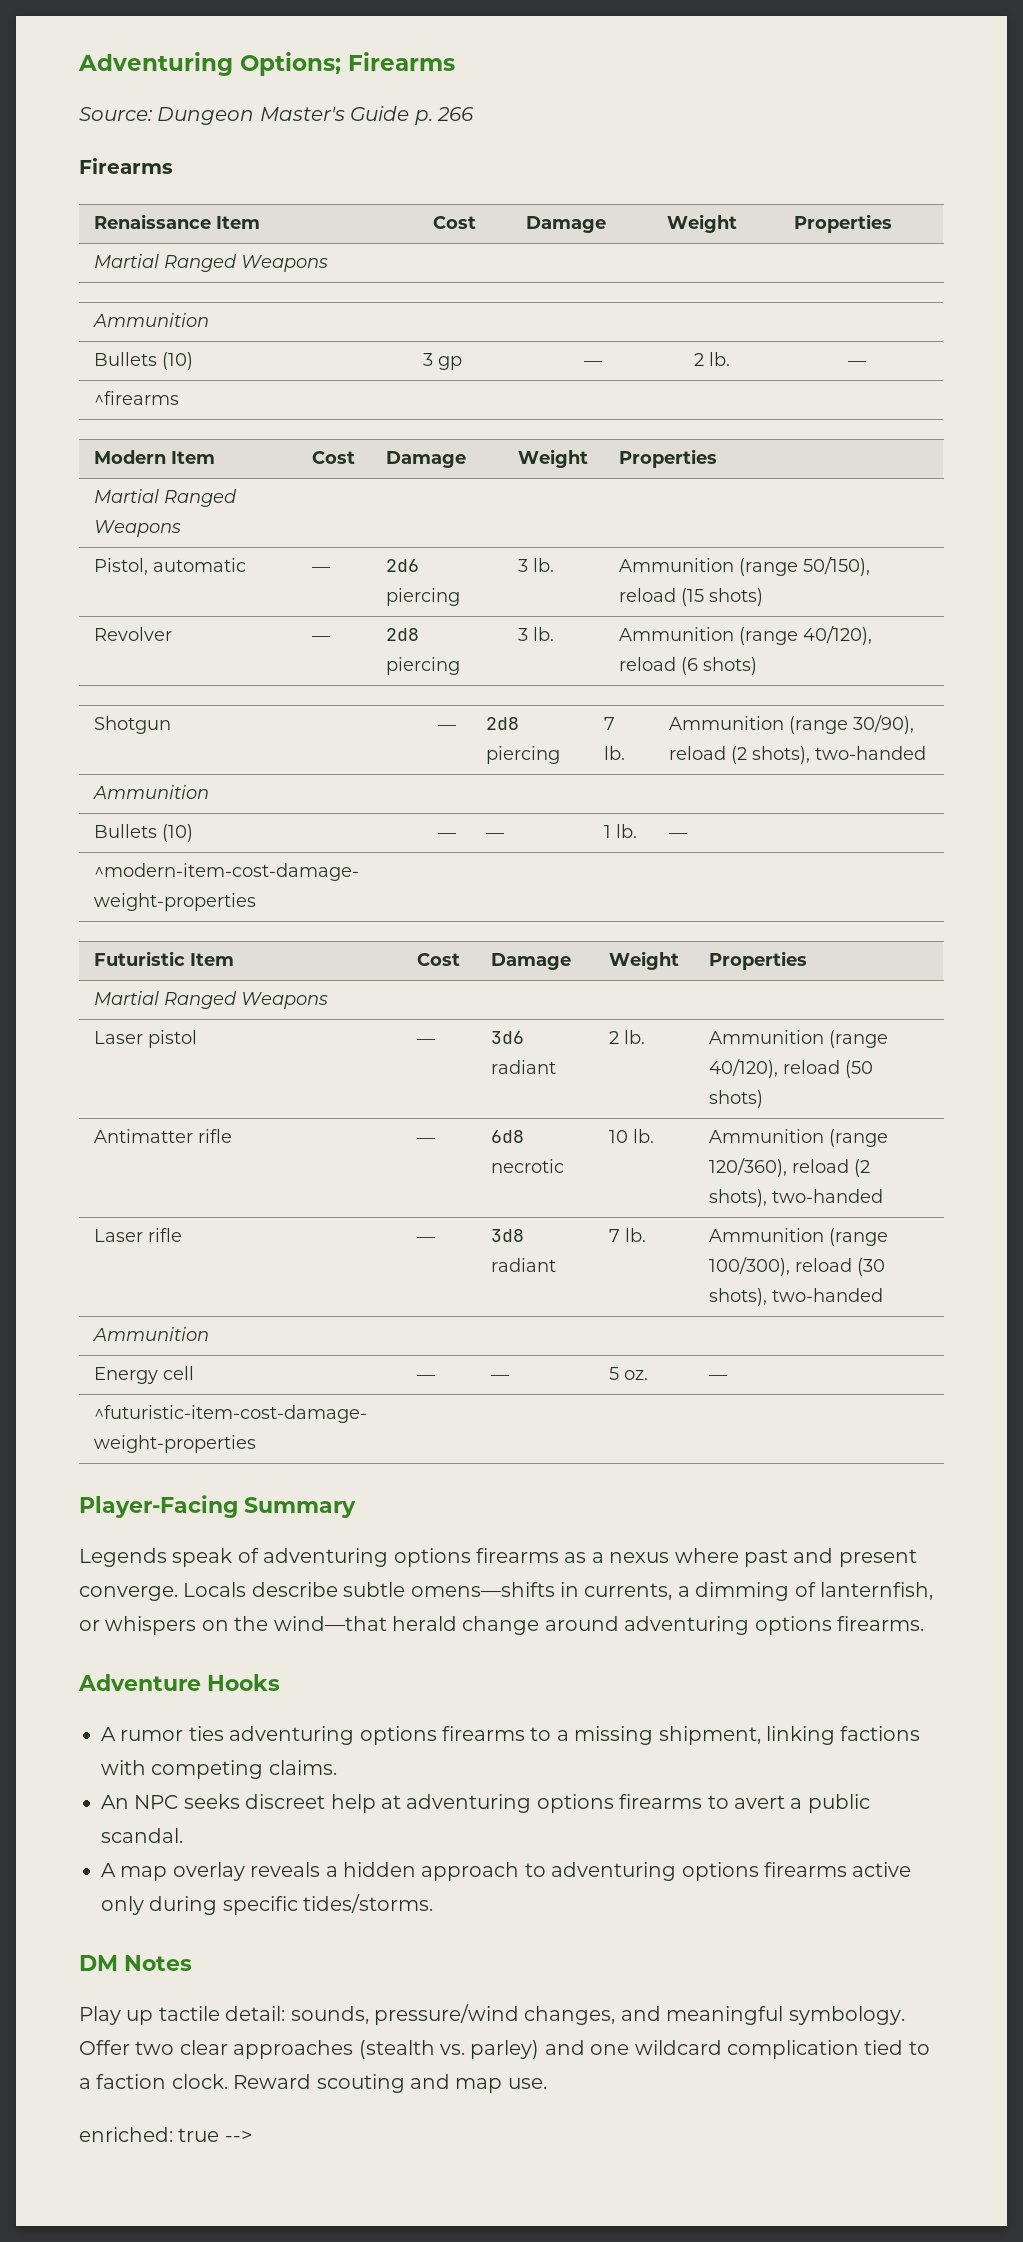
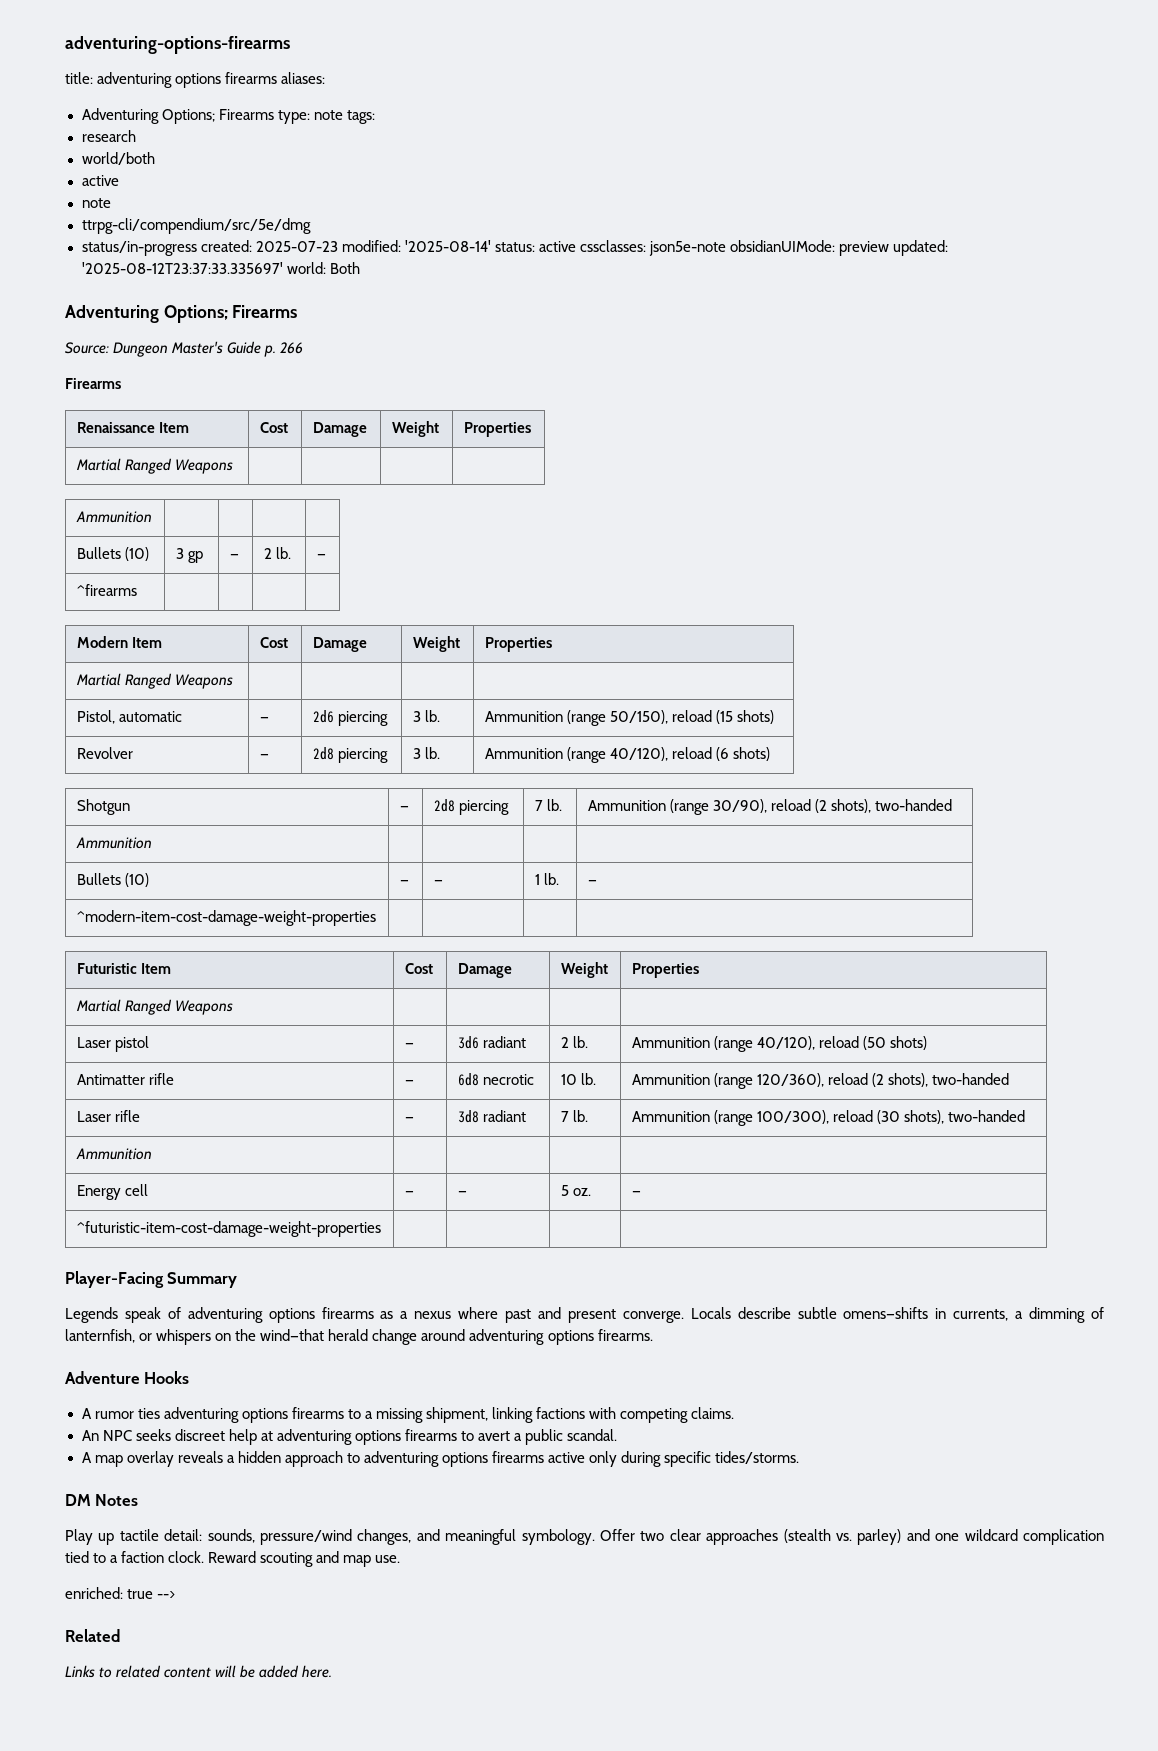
(78, 64) none -> [65,36,290,54] [65,72,326,88] [81,108,375,124] [81,130,136,142] [81,152,155,165] [81,175,119,186] [81,198,111,208] [81,218,311,234] [81,240,949,256] [81,262,360,274] adventuring-options-firearms // title: adventuring options firearms aliases: // Adventuring Options; Firearms type: note tags: // research // world/both // active // note // ttrpg-cli/compendium/src/5e/dmg // status/in-progress created: 2025-07-23 modified: '2025-08-14' status: active cssclasses: json5e-note obsidianUIMode: preview updated: '2025-08-12T23:37:33.335697' world: Both //
(253, 2136) none -> [65,1629,120,1642] [65,1665,333,1678] // Related // Links to related content will be added here.

